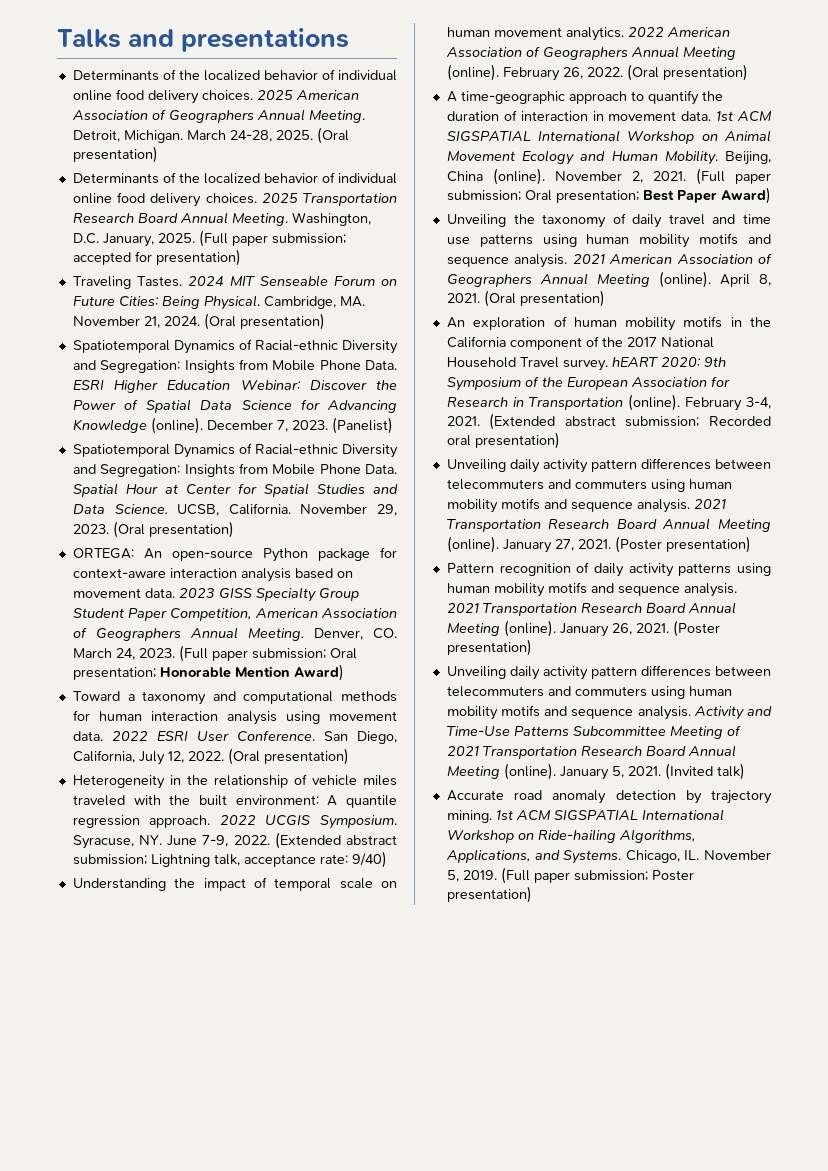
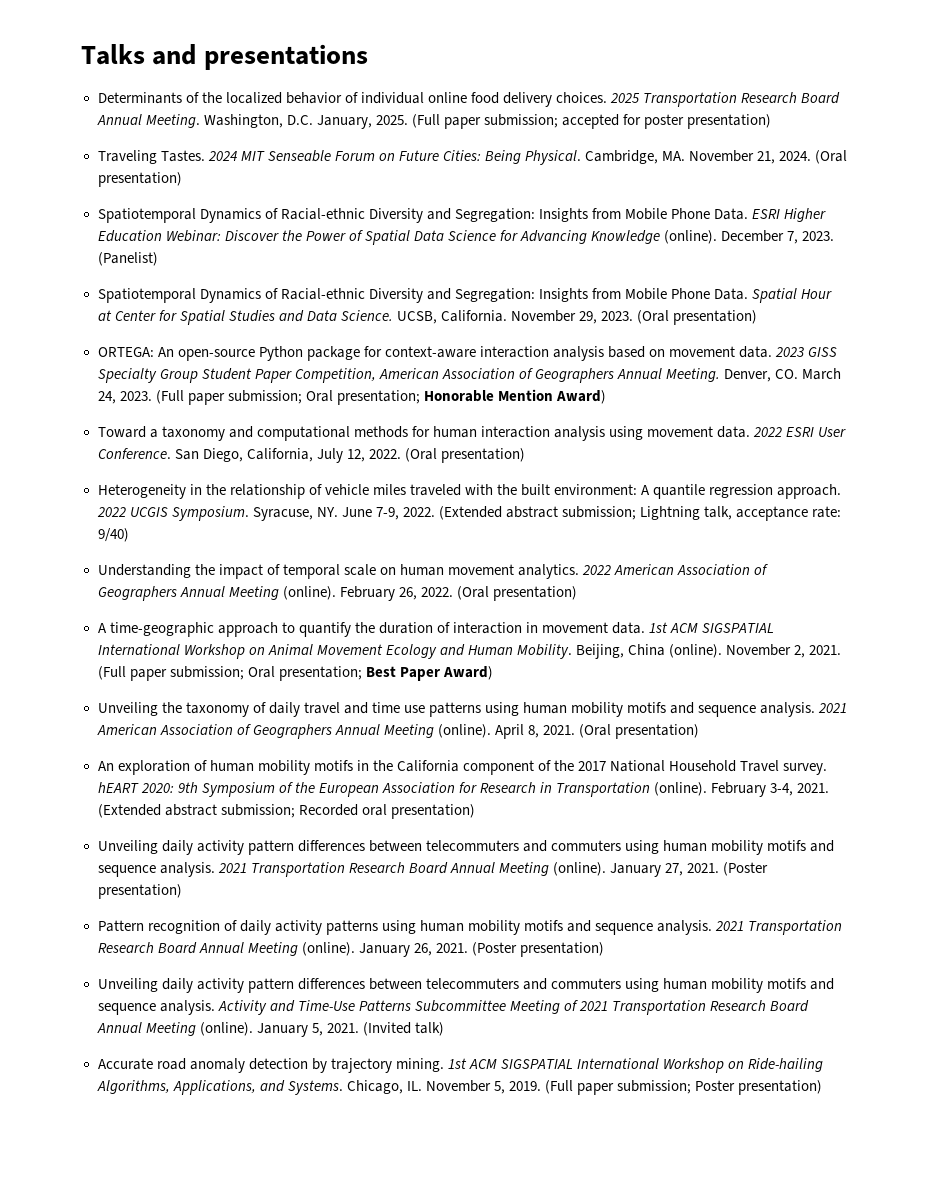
[72,69,397,81] [72,89,359,104] [71,109,365,123] [72,127,349,144] [72,146,158,163] // Determinants of the localized behavior of individual online food delivery choices. 2025 American Association of Geographers Annual Meeting. Detroit, Michigan. March 24-28, 2025. (Oral presentation) -> (368, 57) none
(152, 256) none -> [644,114,685,129] poster

